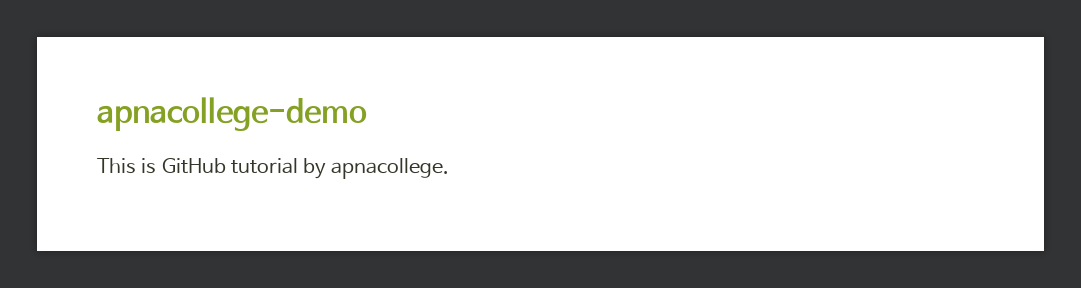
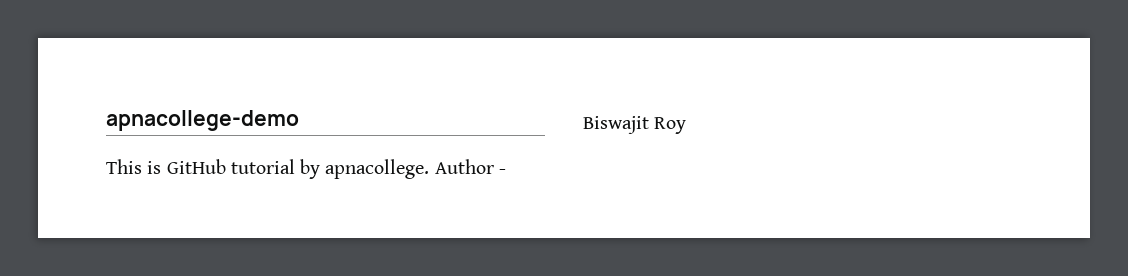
(450, 168) none -> [434,159,506,174] [583,116,687,134] Author - Biswajit Roy

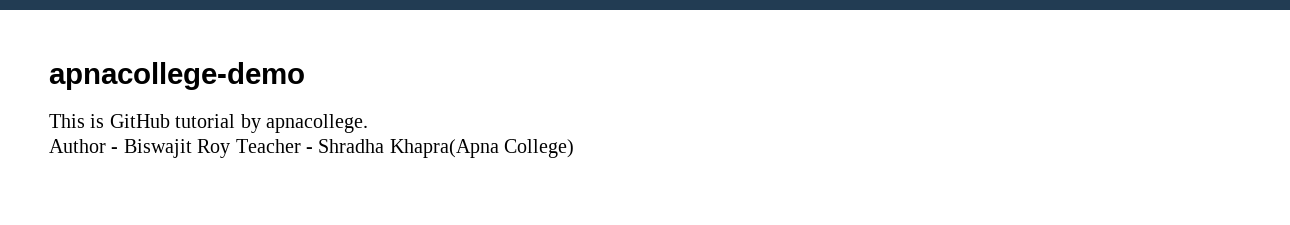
(430, 169) none -> (368, 123) //
(687, 125) none -> [235,139,575,158] Teacher - Shradha Khapra(Apna College)

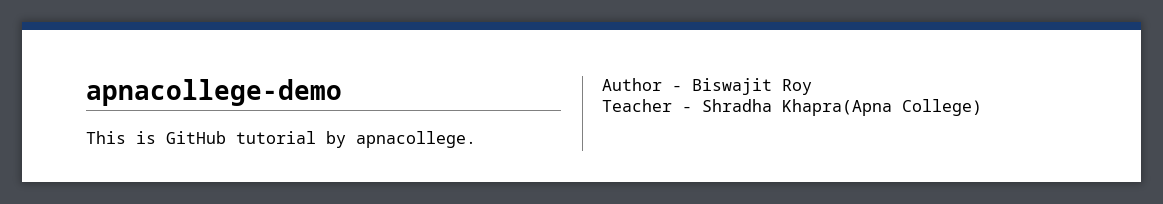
(231, 148) none -> (812, 87) //

